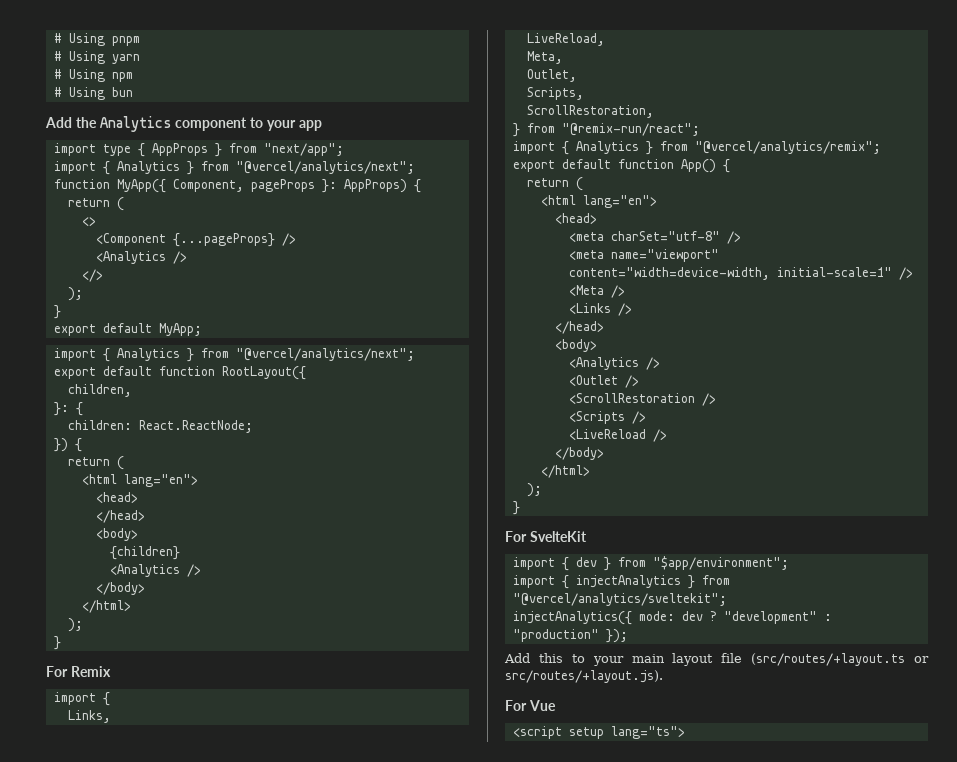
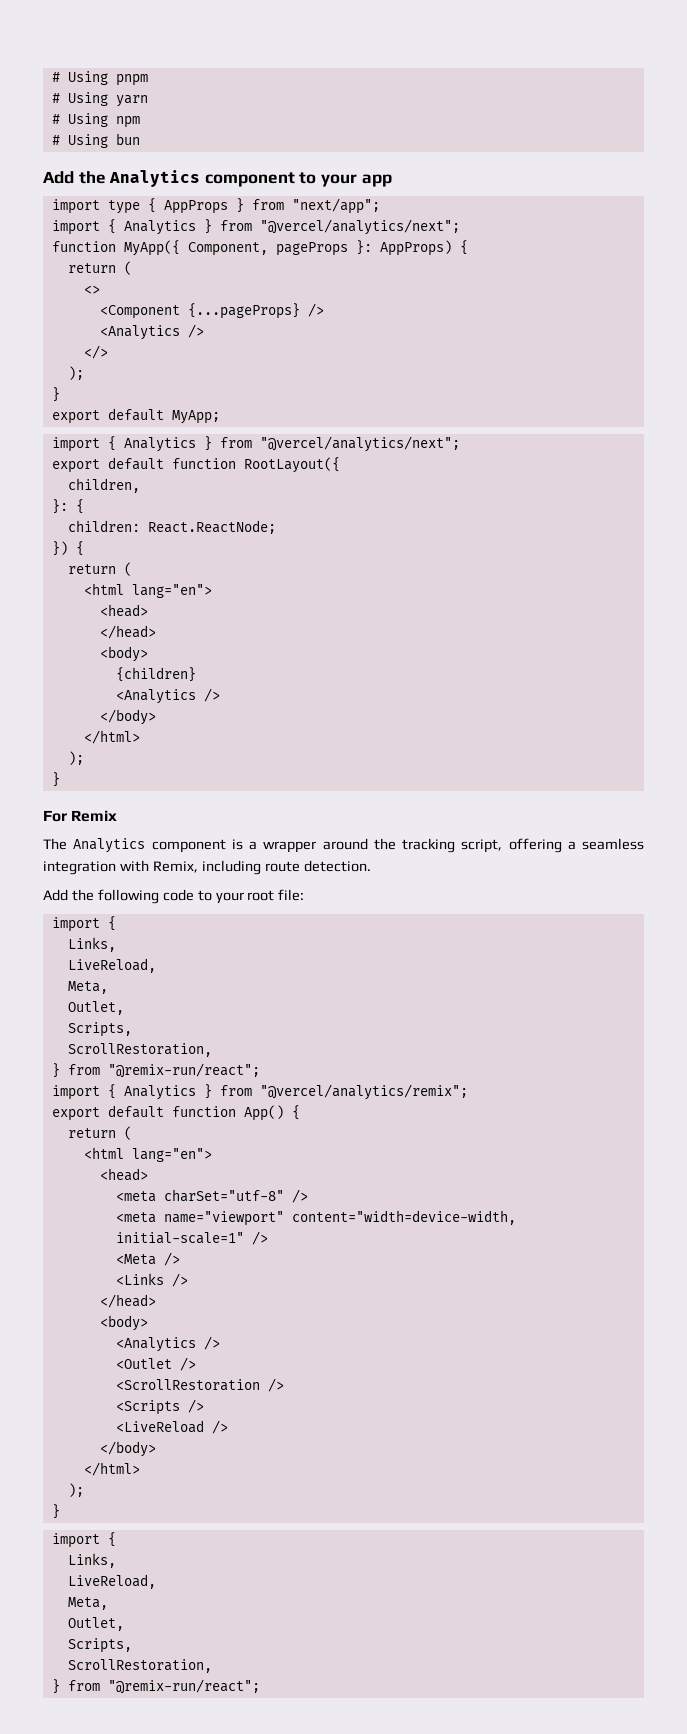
(111, 671) none -> [43,838,644,853] [43,860,371,875] [43,889,305,904] // The Analytics component is a wrapper around the tracking script, offering a seamless integration with Remix, including route detection. // Add the following code to your root file:
[505,531,587,542] [512,556,789,571] [512,575,730,589] [512,593,727,606] [512,611,832,625] [512,629,628,643] [504,653,929,666] [505,670,663,683] [505,700,556,711] [512,726,685,739] // For SvelteKit // import { dev } from "$app/environment"; // import { injectAnalytics } from "@vercel/analytics/sveltekit"; // injectAnalytics({ mode: dev ? "development" : "production" }); // Add this to your main layout file (src/routes/+layout.ts or src/routes/+layout.js). // For Vue // <script setup lang="ts"> -> [51,1532,116,1548] [67,1553,116,1568] [67,1574,156,1589] [67,1597,108,1610] [67,1617,124,1631] [67,1638,132,1653] [67,1659,212,1673] [51,1679,260,1694] // import { // Links, // LiveReload, // Meta, // Outlet, // Scripts, // ScrollRestoration, // } from "@remix-run/react";

